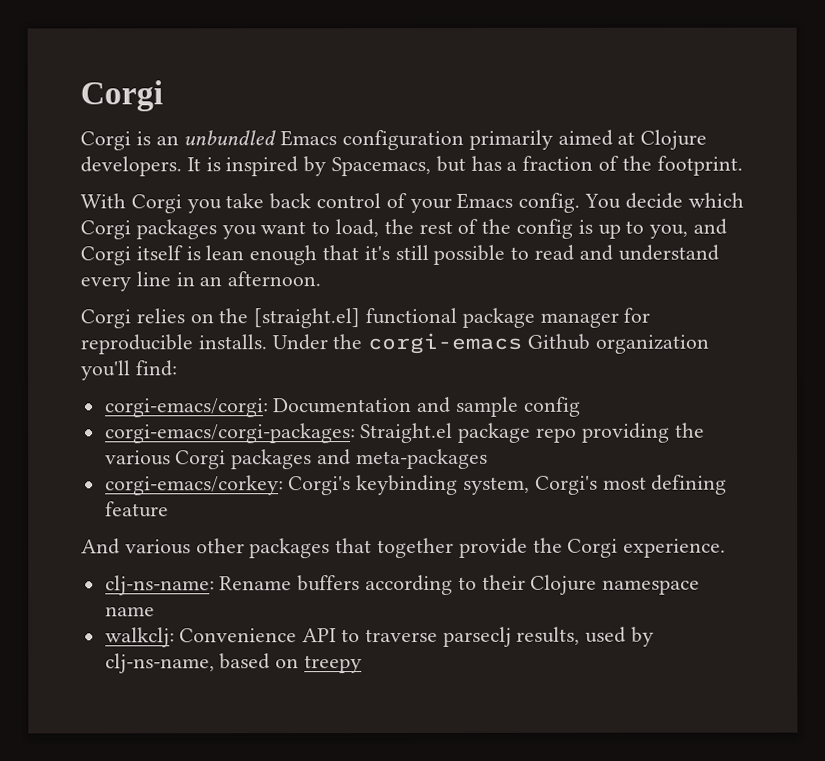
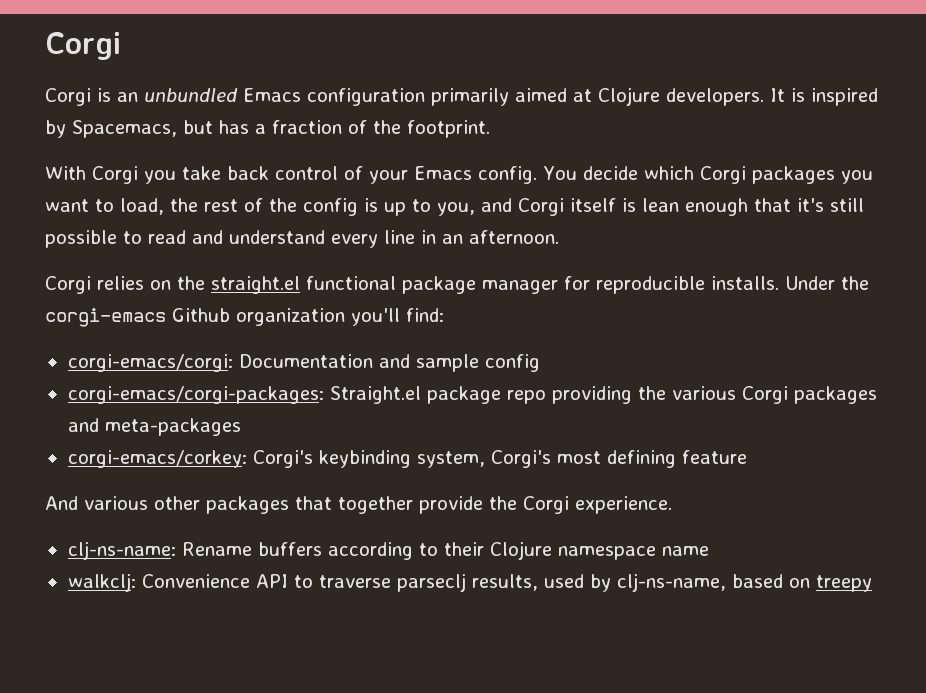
[253,308,361,329] [straight.el] -> [211,276,300,294] straight.el

